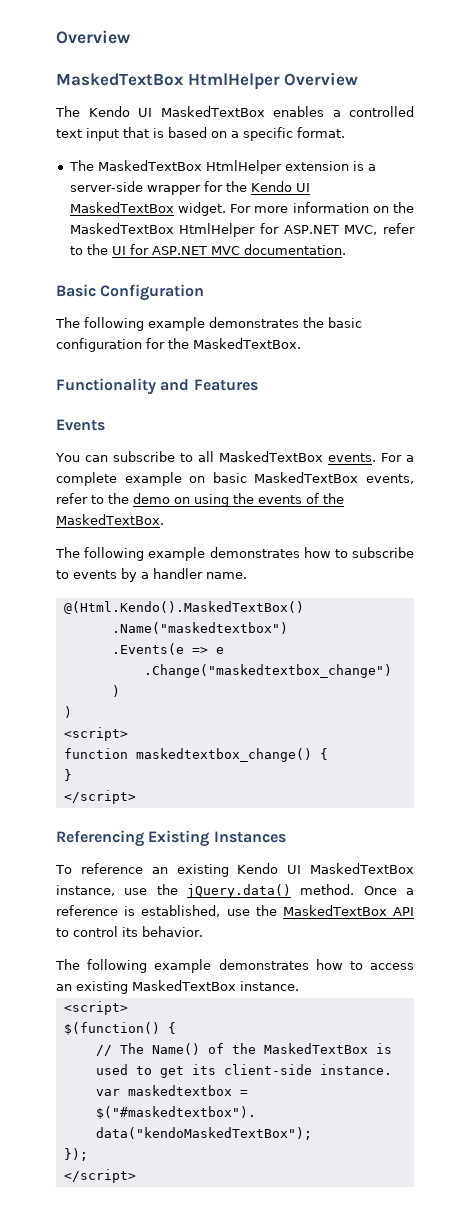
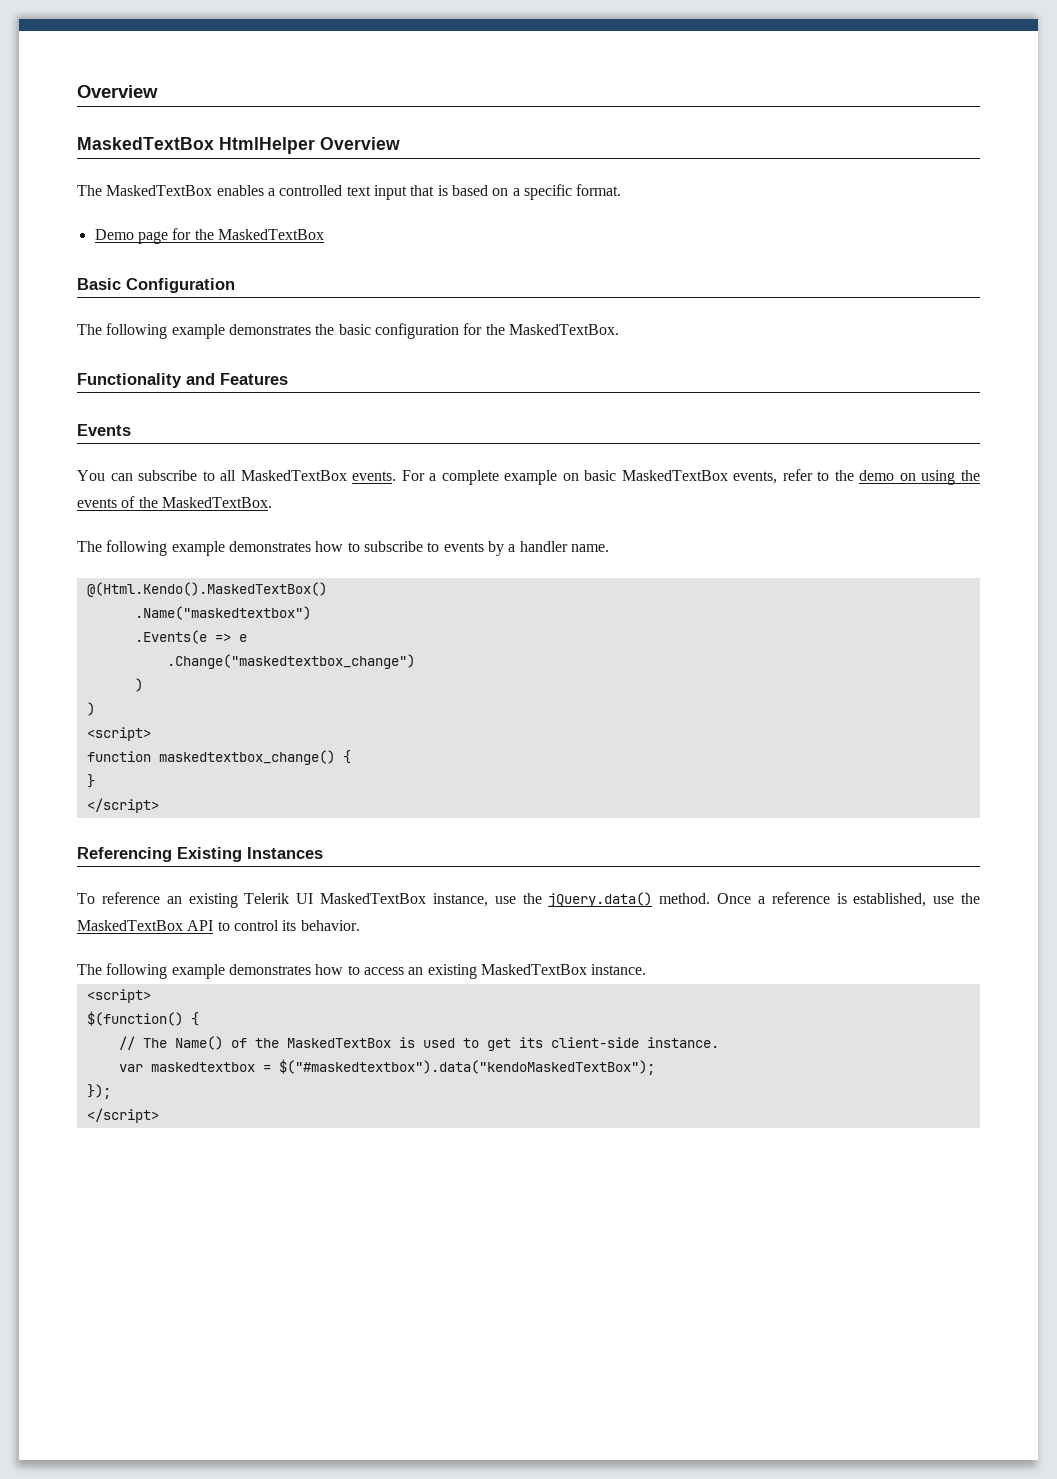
[88,106,153,117] Kendo UI -> (102, 190) none
[68,160,376,174] [69,181,310,195] [69,202,414,216] [69,223,415,237] [69,244,346,255] The MaskedTextBox HtmlHelper extension is a server-side wrapper for the Kendo UI MaskedTextBox widget. For more information on the MaskedTextBox HtmlHelper for ASP.NET MVC, refer to the UI for ASP.NET MVC documentation. -> [94,228,324,244] Demo page for the MaskedTextBox
[237,863,279,874] Kendo -> [244,893,290,904] Telerik

